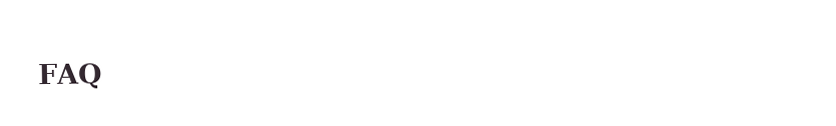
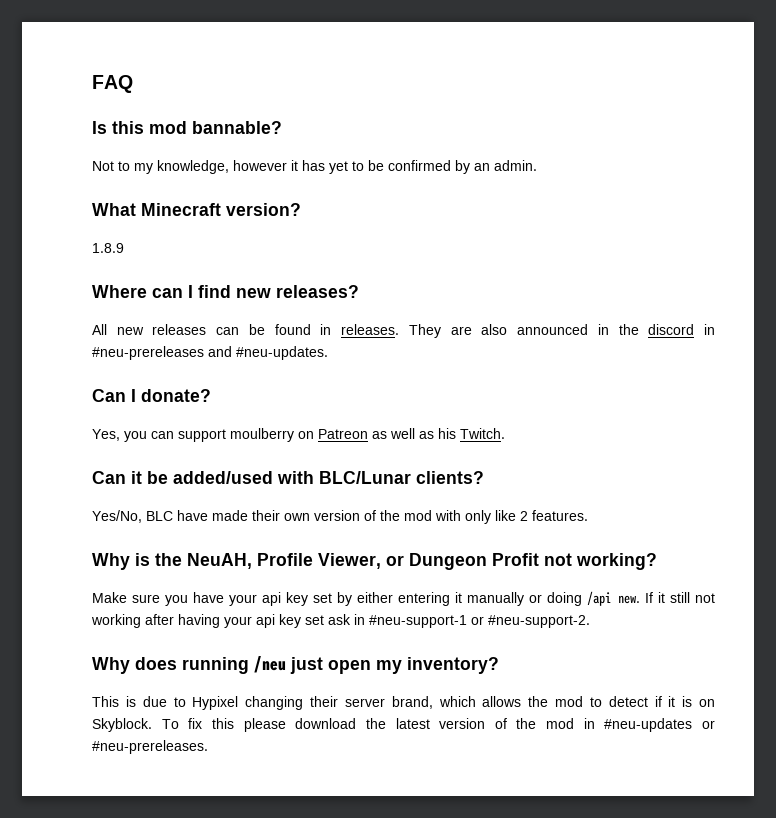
(103, 76) none -> [92,121,282,134] [92,160,537,174] [92,203,301,216] [92,243,124,253] [92,285,359,298] [92,324,716,338] [92,346,328,360] [92,389,211,402] [92,428,505,442] [92,471,484,484] [92,510,588,524] [92,553,657,570] [92,591,716,606] [91,614,590,628] [92,656,499,674] [92,696,716,710] [92,718,716,732] [92,740,208,754] // Is this mod bannable? // Not to my knowledge, however it has yet to be confirmed by an admin. // What Minecraft version? // 1.8.9 // Where can I find new releases? // All new releases can be found in releases. They are also announced in the discord in #neu-prereleases and #neu-updates. // Can I donate? // Yes, you can support moulberry on Patreon as well as his Twitch. // Can it be added/used with BLC/Lunar clients? // Yes/No, BLC have made their own version of the mod with only like 2 features. // Why is the NeuAH, Profile Viewer, or Dungeon Profit not working? // Make sure you have your api key set by either entering it manually or doing /api new. If it still not working after having your api key set ask in #neu-support-1 or #neu-support-2. // Why does running /neu just open my inventory? // This is due to Hypixel changing their server brand, which allows the mod to detect if it is on Skyblock. To fix this please download the latest version of the mod in #neu-updates or #neu-prereleases.

